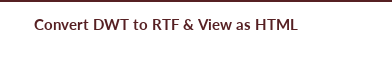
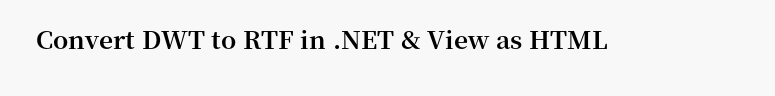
(181, 24) none -> [300,30,395,49] in .NET

